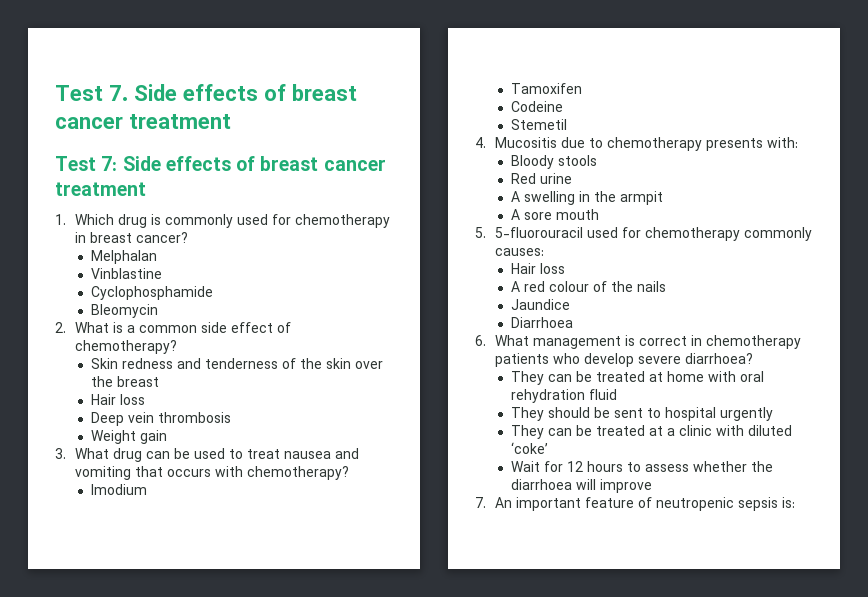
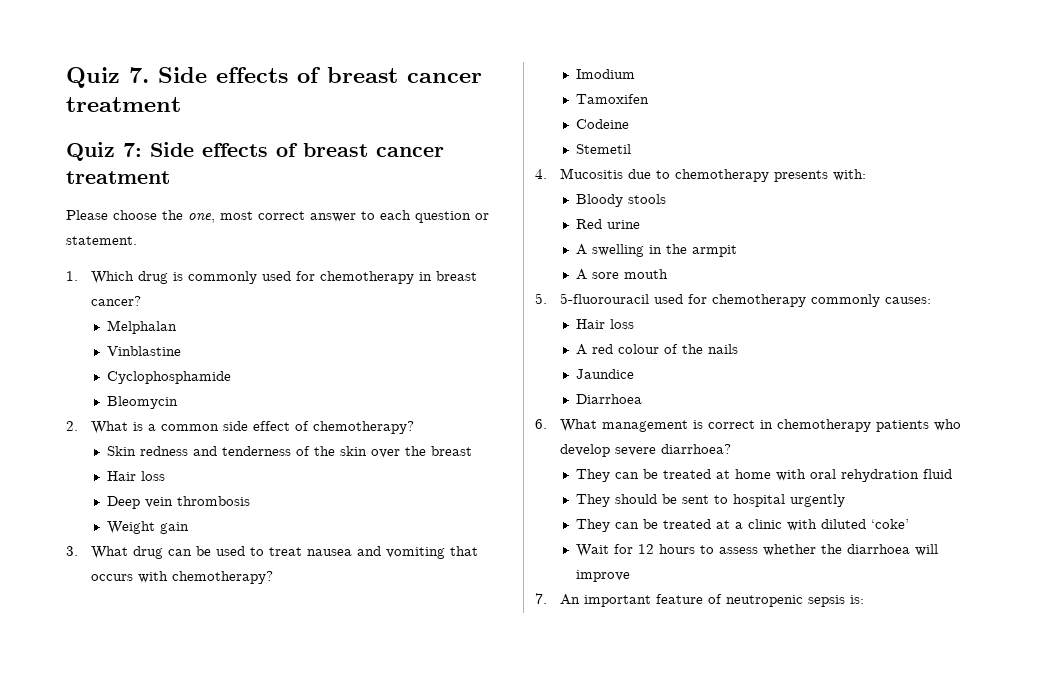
[55,85,103,101] Test -> [66,67,120,88] Quiz
[55,156,96,171] Test -> [66,142,115,161] Quiz
(146, 189) none -> [66,210,489,223] [66,236,137,245] // Please choose the one, most correct answer to each question or statement.

